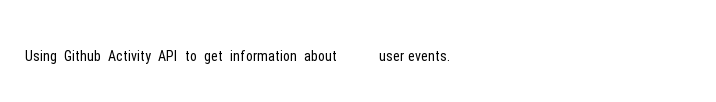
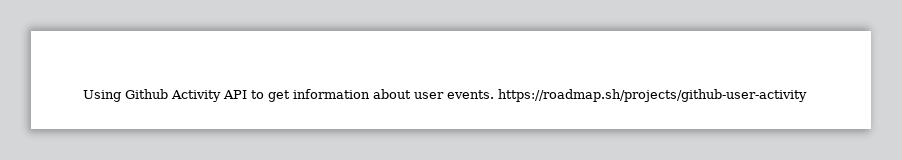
(450, 56) none -> [498,89,807,102] https://roadmap.sh/projects/github-user-activity

